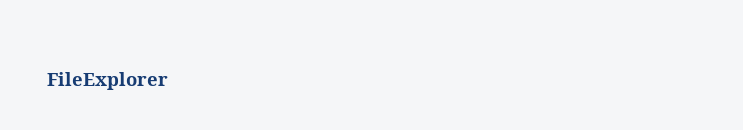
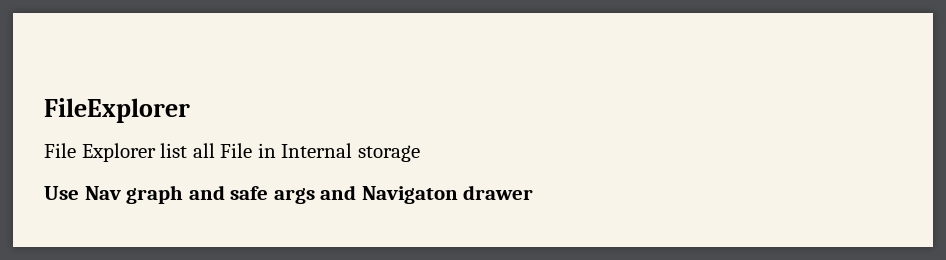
(168, 81) none -> [44,143,420,162] [44,185,534,204] // File Explorer list all File in Internal storage // Use Nav graph and safe args and Navigaton drawer

